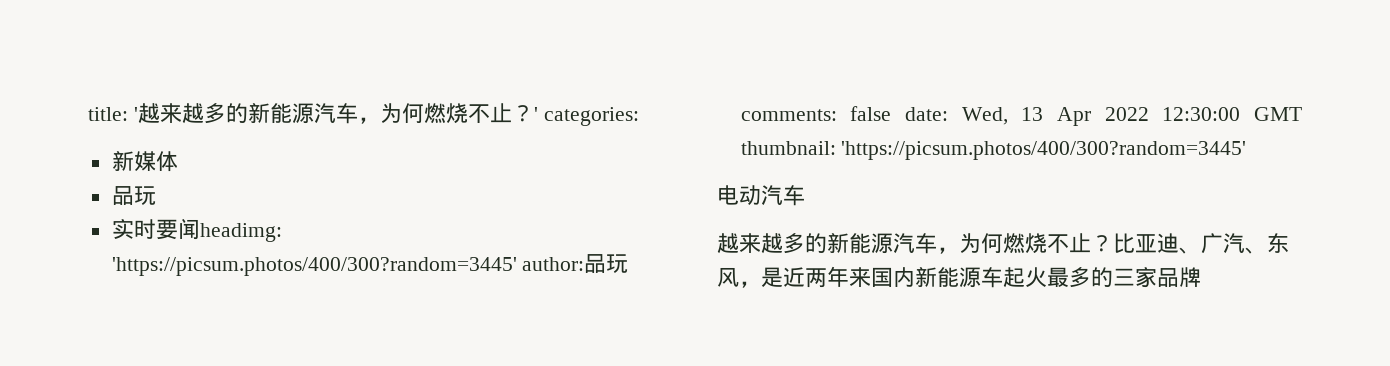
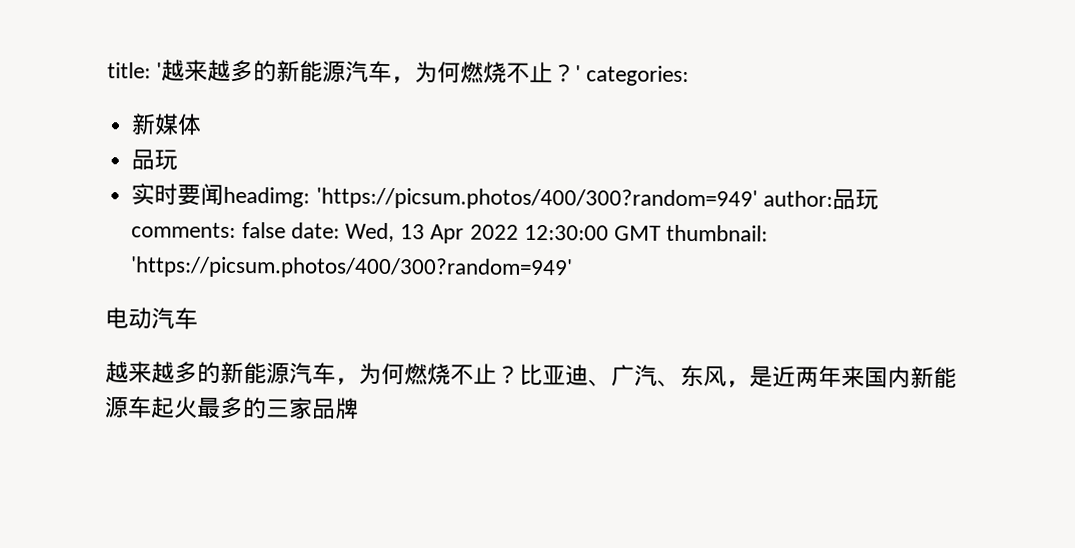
[111,257,517,276] 'https://picsum.photos/400/300?random=3445' -> [315,187,758,211] 'https://picsum.photos/400/300?random=949'
[841,141,1247,160] 'https://picsum.photos/400/300?random=3445' -> [130,256,574,280] 'https://picsum.photos/400/300?random=949'

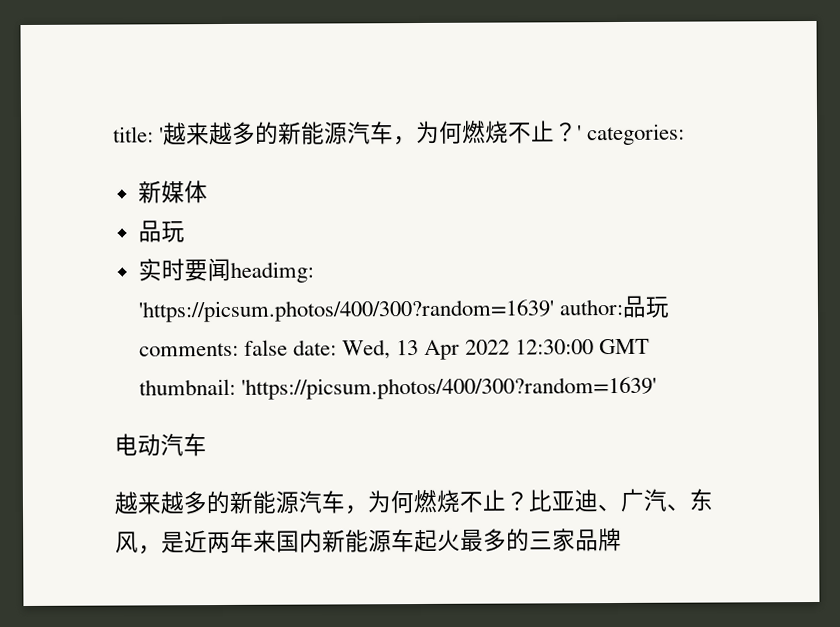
[315,187,758,211] 'https://picsum.photos/400/300?random=949' -> [137,299,555,323] 'https://picsum.photos/400/300?random=1639'
[130,256,574,280] 'https://picsum.photos/400/300?random=949' -> [240,376,657,400] 'https://picsum.photos/400/300?random=1639'

